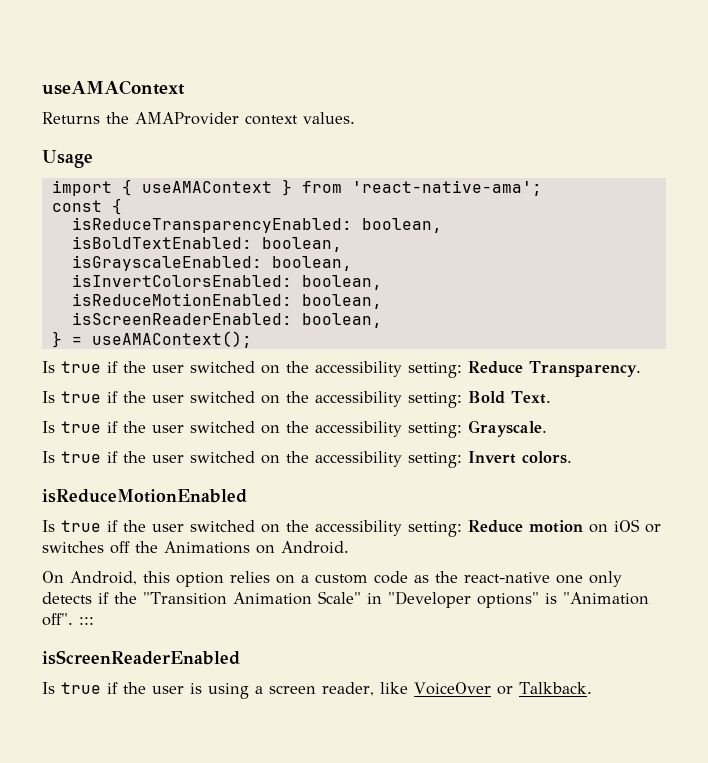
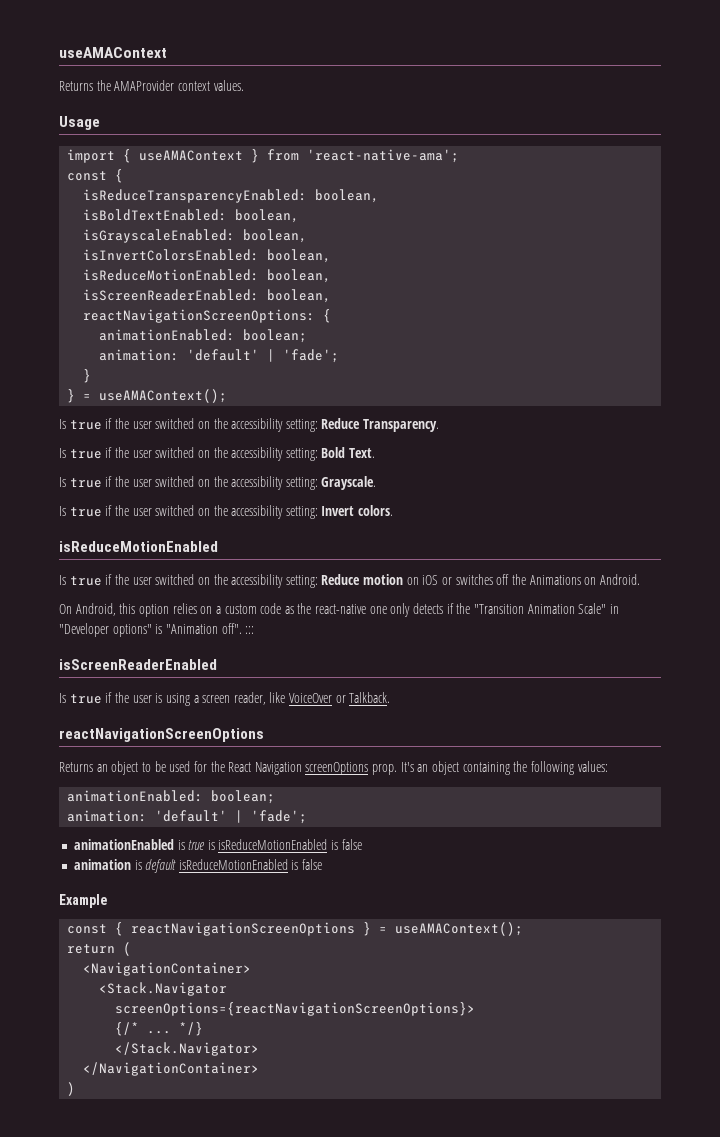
(382, 320) none -> [83,309,332,323] [99,329,308,343] [99,349,340,363] [83,369,92,383] // reactNavigationScreenOptions: { // animationEnabled: boolean; // animation: 'default' | 'fade'; // }
(592, 688) none -> [59,728,264,742] [59,761,608,775] [67,790,276,804] [67,810,308,824] [73,839,362,850] [73,859,323,873] [59,894,107,908] [67,922,524,936] [67,942,132,956] [83,962,252,976] [99,982,228,996] [115,1002,476,1016] [115,1022,204,1036] [115,1042,260,1056] [83,1062,260,1076] [67,1082,76,1096] // reactNavigationScreenOptions // Returns an object to be used for the React Navigation screenOptions prop. It's an object containing the following values: // animationEnabled: boolean; // animation: 'default' | 'fade'; // animationEnabled is true is isReduceMotionEnabled is false // animation is default isReduceMotionEnabled is false // Example // const { reactNavigationScreenOptions } = useAMAContext(); // return ( // <NavigationContainer> // <Stack.Navigator // screenOptions={reactNavigationScreenOptions}> // {/* ... */} // </Stack.Navigator> // </NavigationContainer> // )

